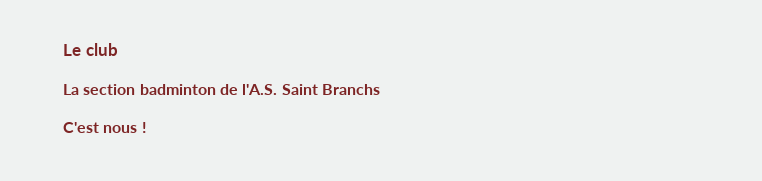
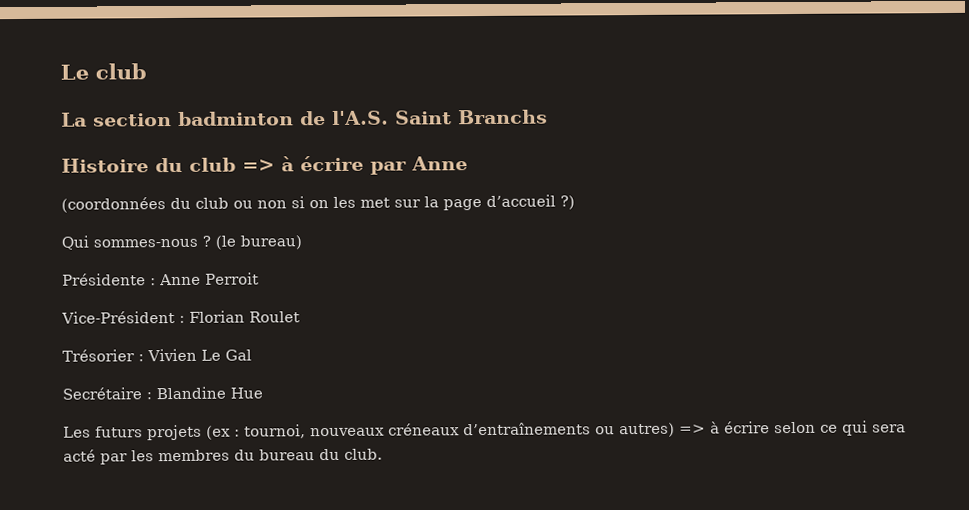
[63,122,147,133] C'est nous ! -> [61,155,468,175] [61,194,575,213] [61,235,302,250] [62,272,259,286] [61,310,300,324] [62,348,252,362] [62,386,263,400] [63,420,906,441] [63,448,383,465] Histoire du club => à écrire par Anne // (coordonnées du club ou non si on les met sur la page d’accueil ?) // Qui sommes-nous ? (le bureau) // Présidente : Anne Perroit // Vice-Président : Florian Roulet // Trésorier : Vivien Le Gal // Secrétaire : Blandine Hue // Les futurs projets (ex : tournoi, nouveaux créneaux d’entraînements ou autres) => à écrire selon ce qui sera acté par les membres du bureau du club.

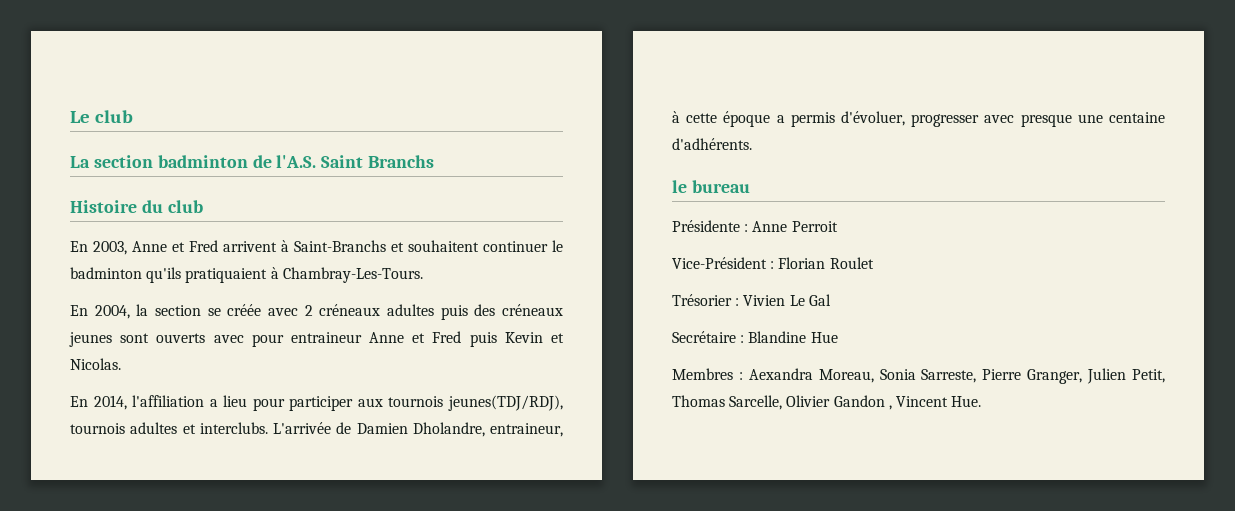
[242,155,468,175] [61,194,575,213] [61,235,302,250] => à écrire par Anne // (coordonnées du club ou non si on les met sur la page d’accueil ?) // Qui sommes-nous ? (le bureau) -> [70,240,563,255] [70,267,423,283] [70,304,563,320] [69,331,564,347] [70,358,121,370] [70,395,563,411] [70,422,563,437] [672,111,1165,127] [672,138,752,150] [672,180,750,193] // En 2003, Anne et Fred arrivent à Saint-Branchs et souhaitent continuer le badminton qu'ils pratiquaient à Chambray-Les-Tours. // En 2004, la section se créée avec 2 créneaux adultes puis des créneaux jeunes sont ouverts avec pour entraineur Anne et Fred puis Kevin et Nicolas. // En 2014, l'affiliation a lieu pour participer aux tournois jeunes(TDJ/RDJ), tournois adultes et interclubs. L'arrivée de Damien Dholandre, entraineur, à cette époque a permis d'évoluer, progresser avec presque une centaine d'adhérents. // le bureau
[63,420,906,441] [63,448,383,465] Les futurs projets (ex : tournoi, nouveaux créneaux d’entraînements ou autres) => à écrire selon ce qui sera acté par les membres du bureau du club. -> [672,368,1165,384] [672,395,982,410] Membres : Aexandra Moreau, Sonia Sarreste, Pierre Granger, Julien Petit, Thomas Sarcelle, Olivier Gandon , Vincent Hue.

